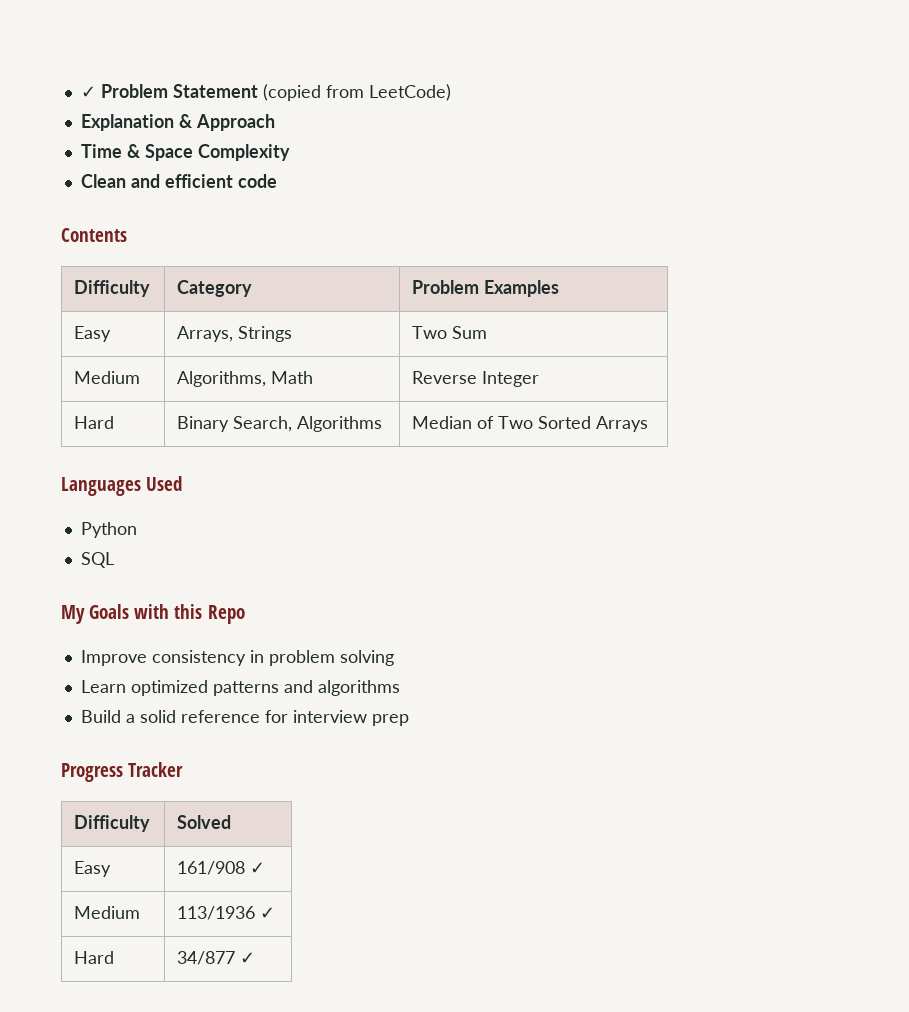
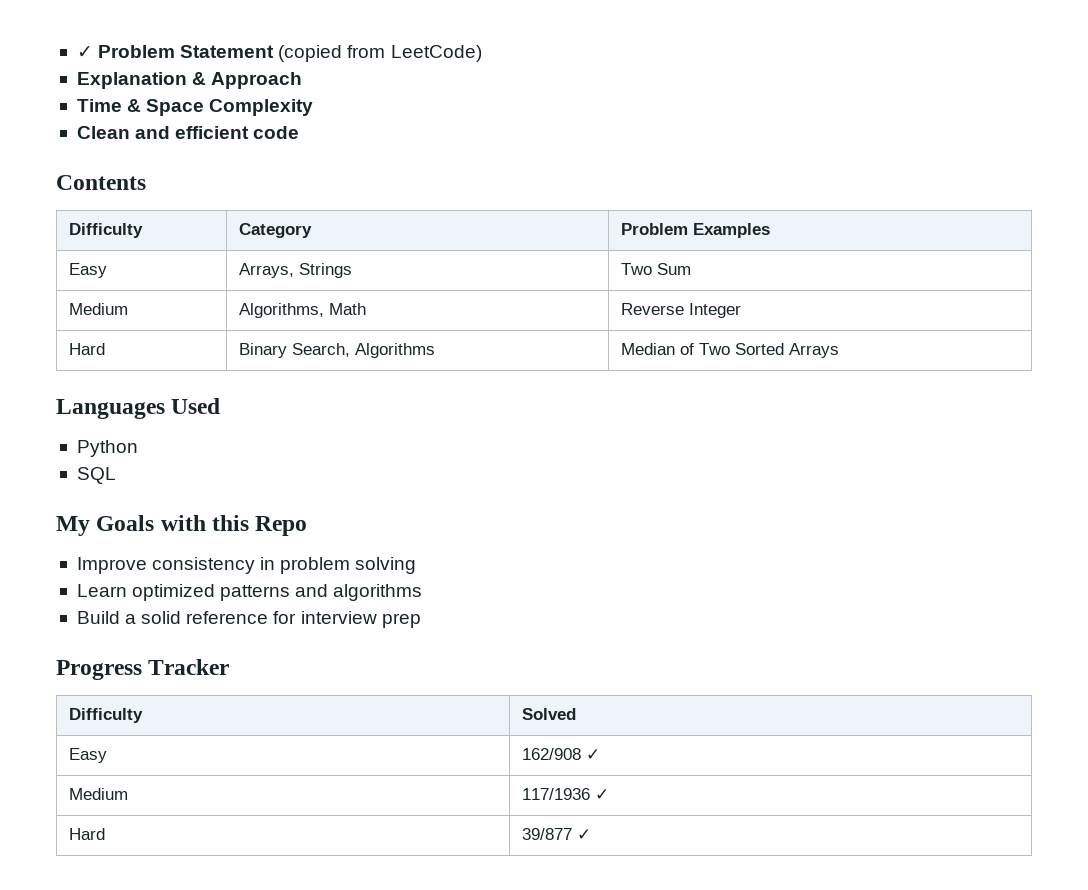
[177,861,246,875] 161/908 -> [522,748,582,760] 162/908
[177,906,256,920] 113/1936 -> [522,788,591,800] 117/1936
[177,951,236,965] 34/877 -> [522,828,573,840] 39/877

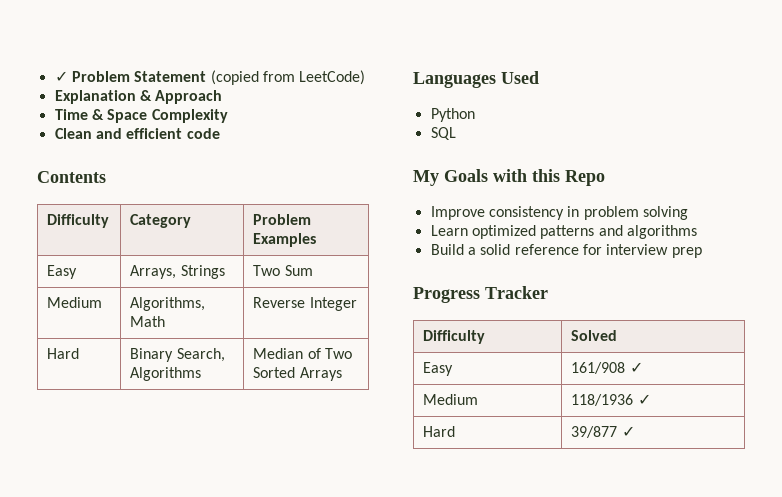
[522,748,582,760] 162/908 -> [571,362,626,374] 161/908
[522,788,591,800] 117/1936 -> [571,394,634,406] 118/1936

